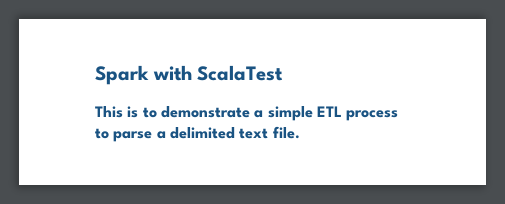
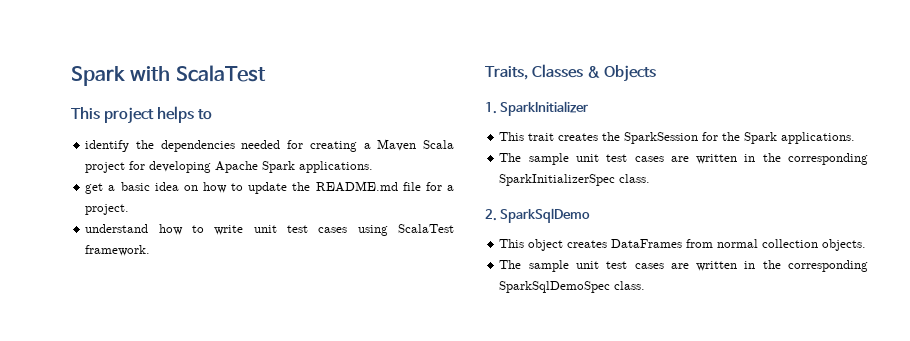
[127,106,399,121] [95,126,300,142] is to demonstrate a simple ETL process to parse a delimited text file. -> [103,106,212,124] [85,139,454,152] [85,161,374,173] [85,181,454,194] [85,204,130,215] [85,224,454,236] [85,245,151,256] [485,64,656,82] [485,101,589,116] [499,132,856,144] [499,153,868,165] [499,174,651,186] [485,208,591,223] [499,239,867,251] [499,260,868,272] [499,281,646,293] project helps to // identify the dependencies needed for creating a Maven Scala project for developing Apache Spark applications. // get a basic idea on how to update the README.md file for a project. // understand how to write unit test cases using ScalaTest framework. // Traits, Classes & Objects // 1. SparkInitializer // This trait creates the SparkSession for the Spark applications. // The sample unit test cases are written in the corresponding SparkInitializerSpec class. // 2. SparkSqlDemo // This object creates DataFrames from normal collection objects. // The sample unit test cases are written in the corresponding SparkSqlDemoSpec class.

